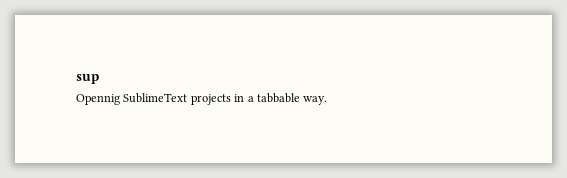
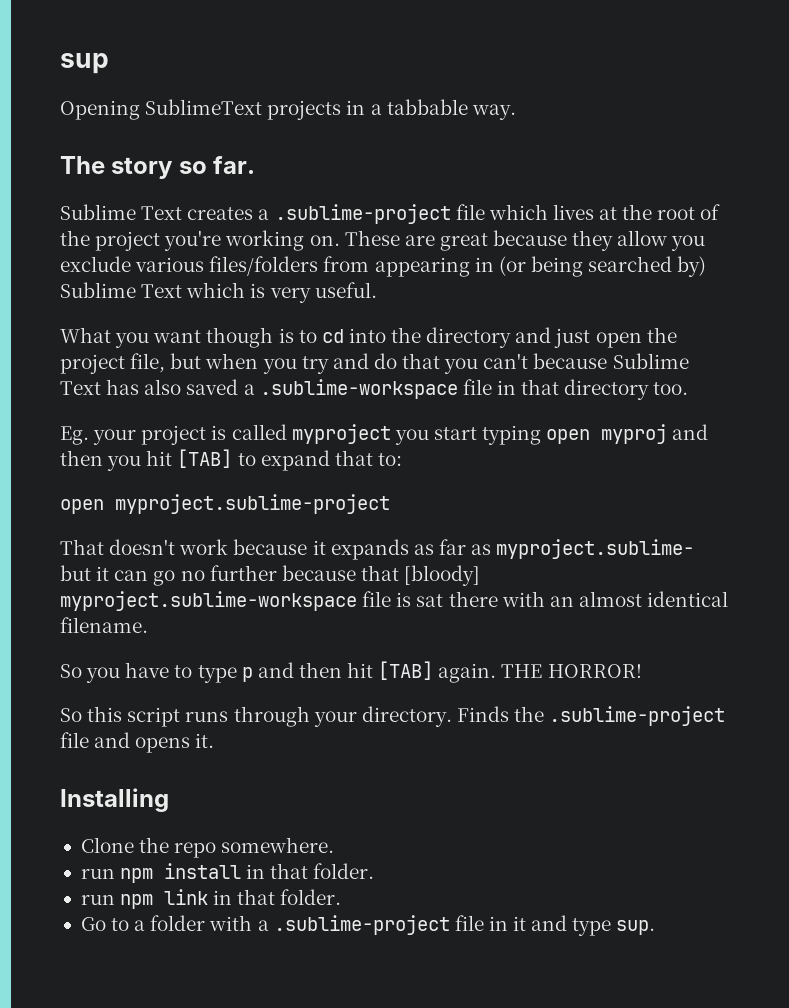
[76,94,120,105] Opennig -> [60,100,140,120] Opening
(328, 100) none -> [60,156,256,179] [60,204,721,224] [60,230,706,251] [60,256,707,277] [60,282,377,303] [60,327,677,348] [60,353,689,374] [60,379,689,400] [60,424,709,445] [60,449,402,471] [60,494,390,514] [60,539,695,560] [60,565,481,586] [60,591,729,611] [60,617,148,633] [60,661,642,683] [60,706,726,727] [60,732,215,753] [60,788,169,812] [80,837,335,858] [80,863,375,883] [80,889,342,909] [80,915,656,936] // The story so far. // Sublime Text creates a .sublime-project file which lives at the root of the project you're working on. These are great because they allow you exclude various files/folders from appearing in (or being searched by) Sublime Text which is very useful. // What you want though is to cd into the directory and just open the project file, but when you try and do that you can't because Sublime Text has also saved a .sublime-workspace file in that directory too. // Eg. your project is called myproject you start typing open myproj and then you hit [TAB] to expand that to: // open myproject.sublime-project // That doesn't work because it expands as far as myproject.sublime- but it can go no further because that [bloody] myproject.sublime-workspace file is sat there with an almost identical filename. // So you have to type p and then hit [TAB] again. THE HORROR! // So this script runs through your directory. Finds the .sublime-project file and opens it. // Installing // Clone the repo somewhere. // run npm install in that folder. // run npm link in that folder. // Go to a folder with a .sublime-project file in it and type sup.

